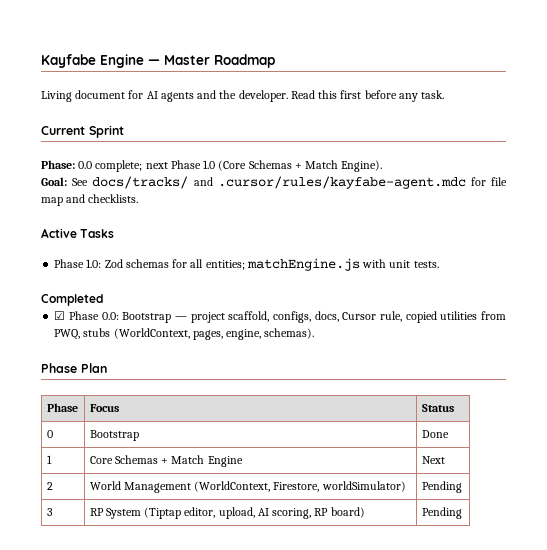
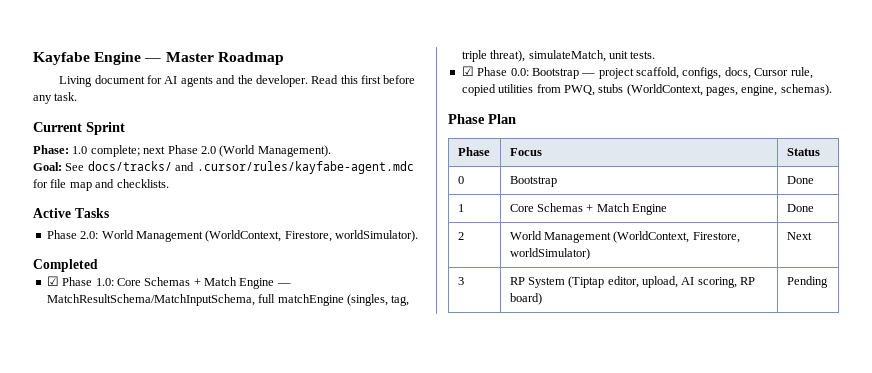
[78,161,93,169] 0.0 -> [72,146,88,154] 1.0
[203,160,383,172] 1.0 (Core Schemas + Match Engine). -> [200,145,331,157] 2.0 (World Management).
[86,258,387,271] 1.0: Zod schemas for all entities; matchEngine.js with -> [80,230,418,242] [33,259,98,272] [46,276,291,289] [46,294,410,306] [461,50,606,62] 2.0: World Management (WorldContext, Firestore, worldSimulator). // Completed // ☑ Phase 1.0: Core Schemas + Match Engine — MatchResultSchema/MatchInputSchema, full matchEngine (singles, tag, triple threat), simulateMatch,
[41,294,103,306] // Completed -> (656, 55) none
[421,456,445,464] Next -> [786,204,814,212] Done
[421,481,462,493] Pending -> [786,232,812,240] Next

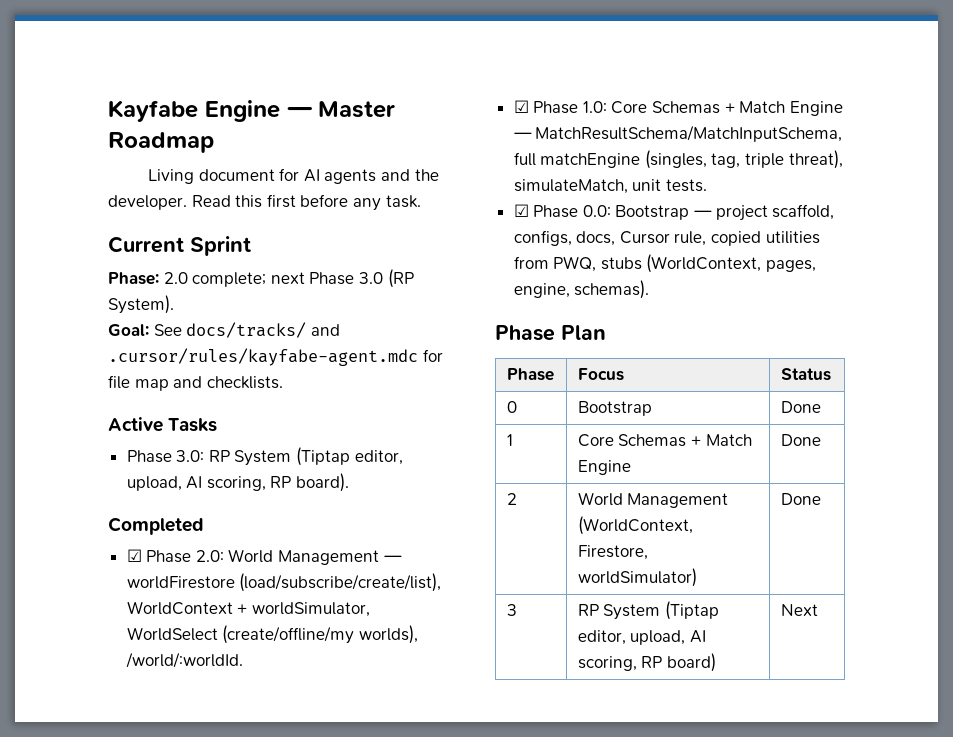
[72,146,88,154] 1.0 -> [163,272,188,284] 2.0
[200,145,331,157] 2.0 (World Management). -> [358,269,414,288] [108,295,174,314] 3.0 (RP System).
[80,230,418,242] [33,259,98,272] 2.0: World Management (WorldContext, Firestore, worldSimulator). // Completed -> [176,447,403,466] [126,473,350,492] [108,517,204,535] [126,549,402,565] [126,573,442,592] [126,601,370,617] [126,625,418,644] [125,652,243,668] 3.0: RP System (Tiptap editor, upload, AI scoring, RP board). // Completed // ☑ Phase 2.0: World Management — worldFirestore (load/subscribe/create/list), WorldContext + worldSimulator, WorldSelect (create/offline/my worlds), /world/:worldId.
[786,232,812,240] Next -> [780,493,821,505] Done
[786,276,828,288] Pending -> [780,604,818,616] Next

